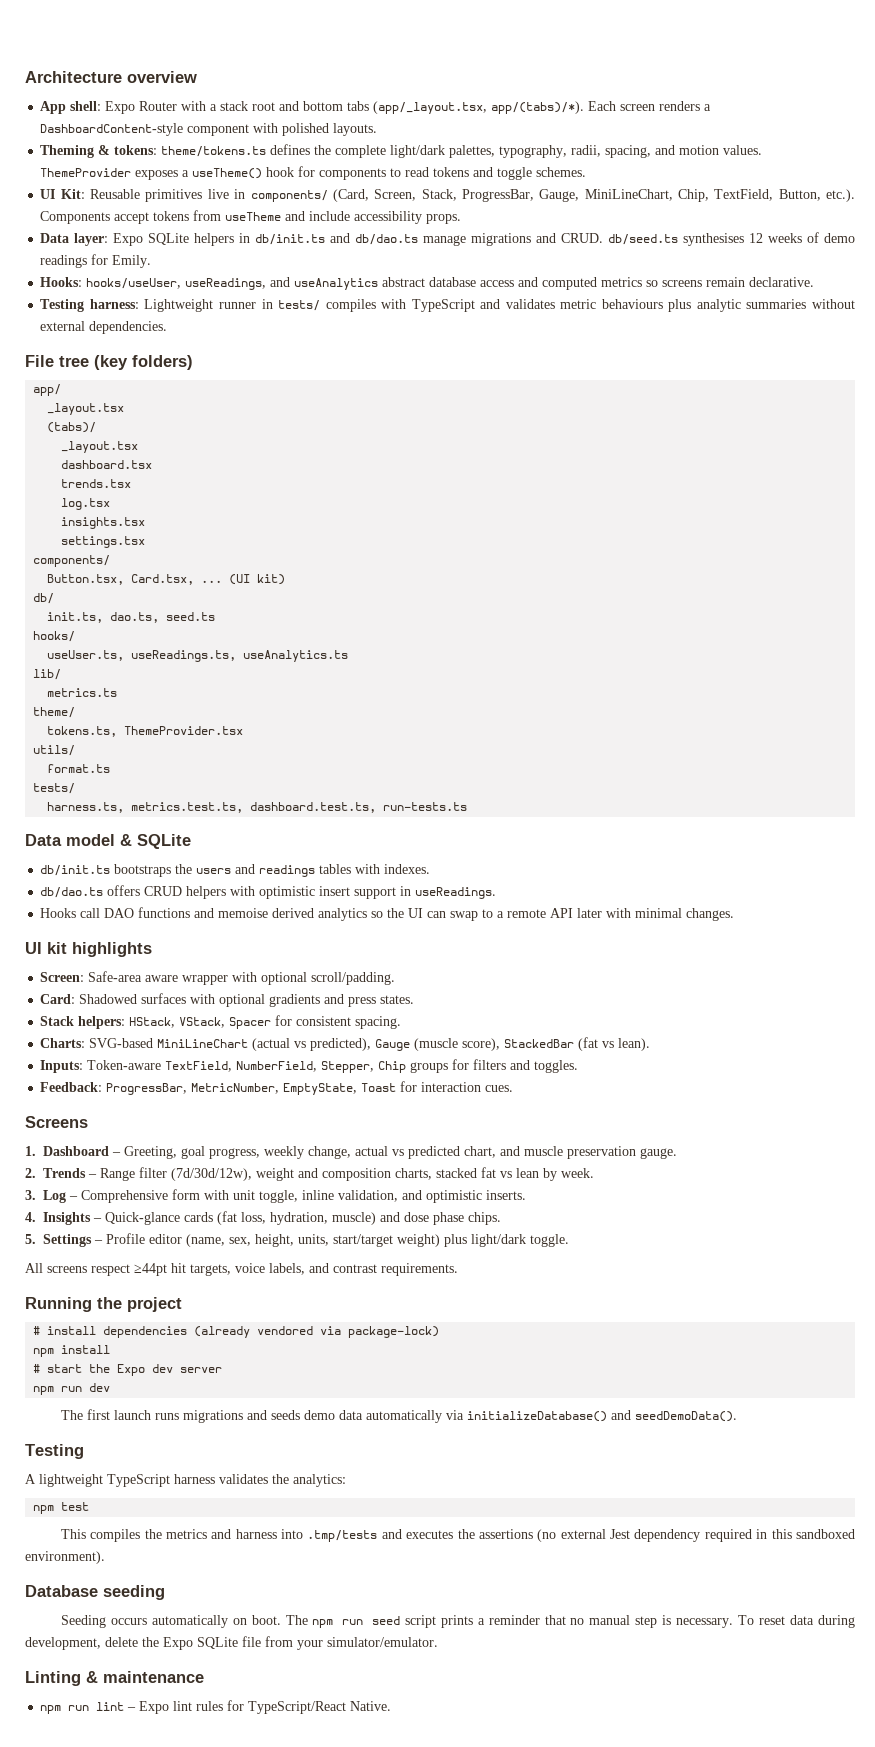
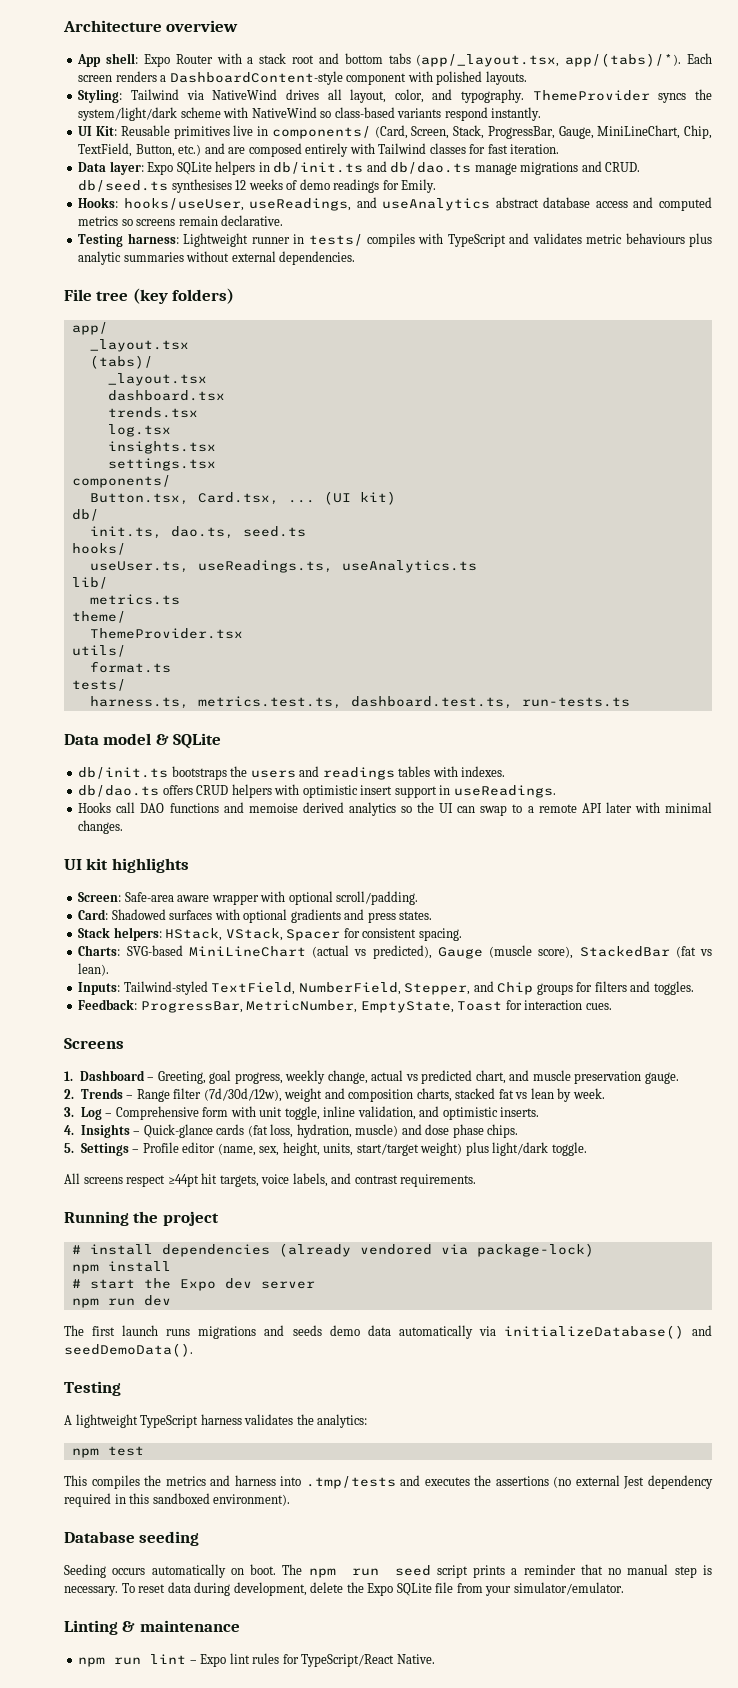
[40,144,763,158] [40,166,587,180] Theming & tokens: theme/tokens.ts defines the complete light/dark palettes, typography, radii, spacing, and motion values. ThemeProvider exposes a useTheme() hook for components to read tokens and toggle schemes. -> [78,89,712,103] [78,107,542,121] Styling: Tailwind via NativeWind drives all layout, color, and typography. ThemeProvider syncs the system/light/dark scheme with NativeWind so class-based variants respond instantly.
[826,189,856,202] [40,210,462,224] etc.). Components accept tokens from useTheme and include accessibility props. -> [178,143,560,157] etc.) and are composed entirely with Tailwind classes for fast iteration.
[47,726,118,737] tokens.ts, -> (126, 617) none
[87,1060,162,1070] Token-aware -> [123,981,208,995] Tailwind-styled
(375, 1067) none -> [473,981,494,992] and

